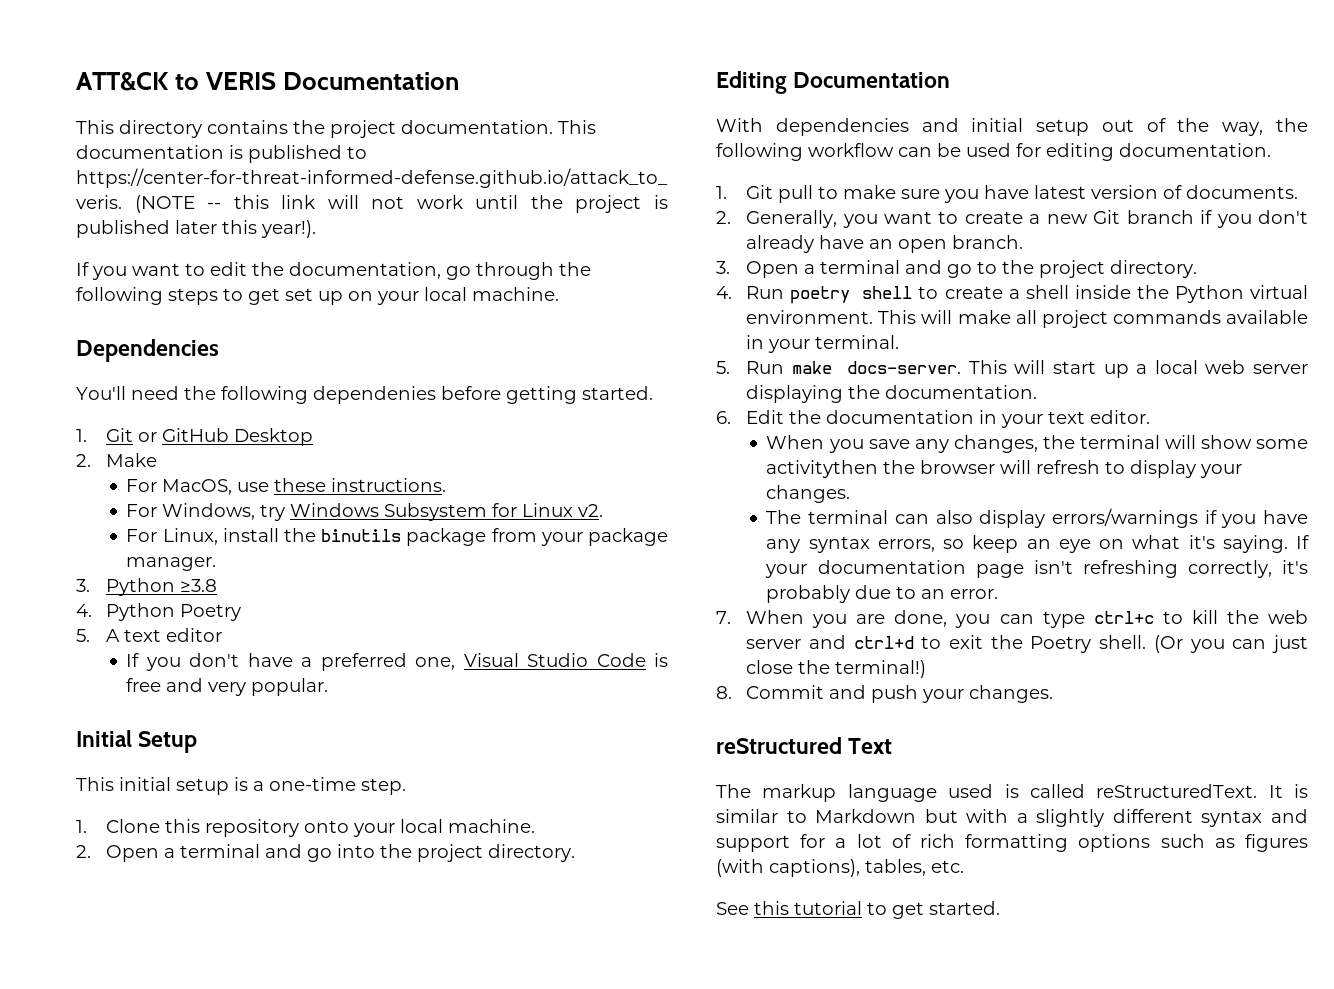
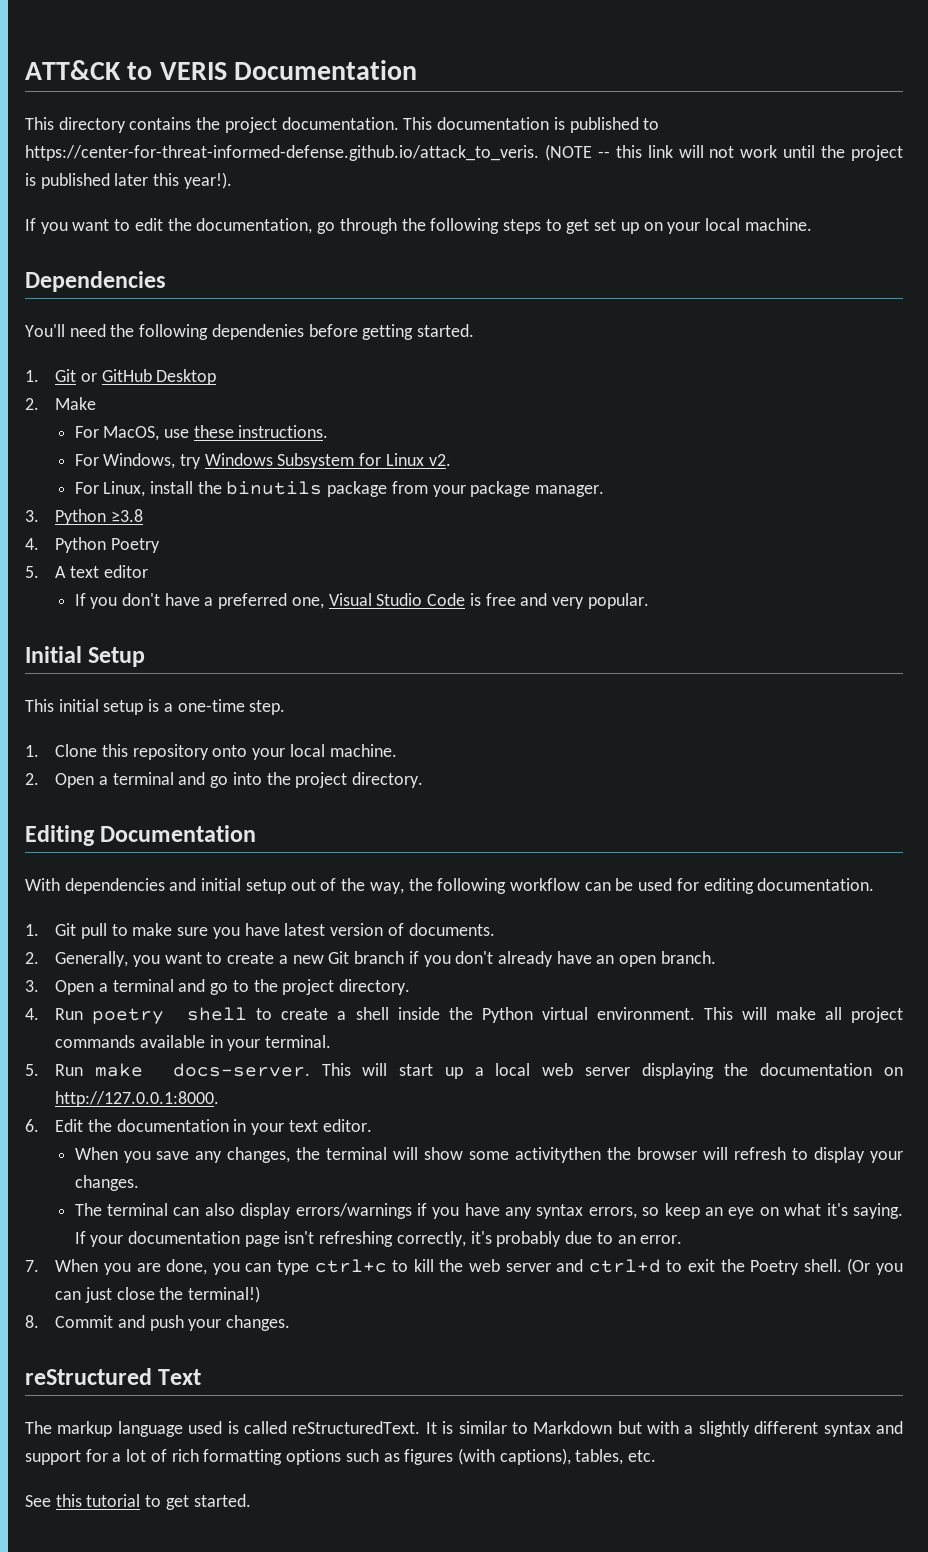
[885,385,1038,399] documentation. -> [760,1063,903,1076] [55,1091,220,1107] documentation on http://127.0.0.1:8000.

